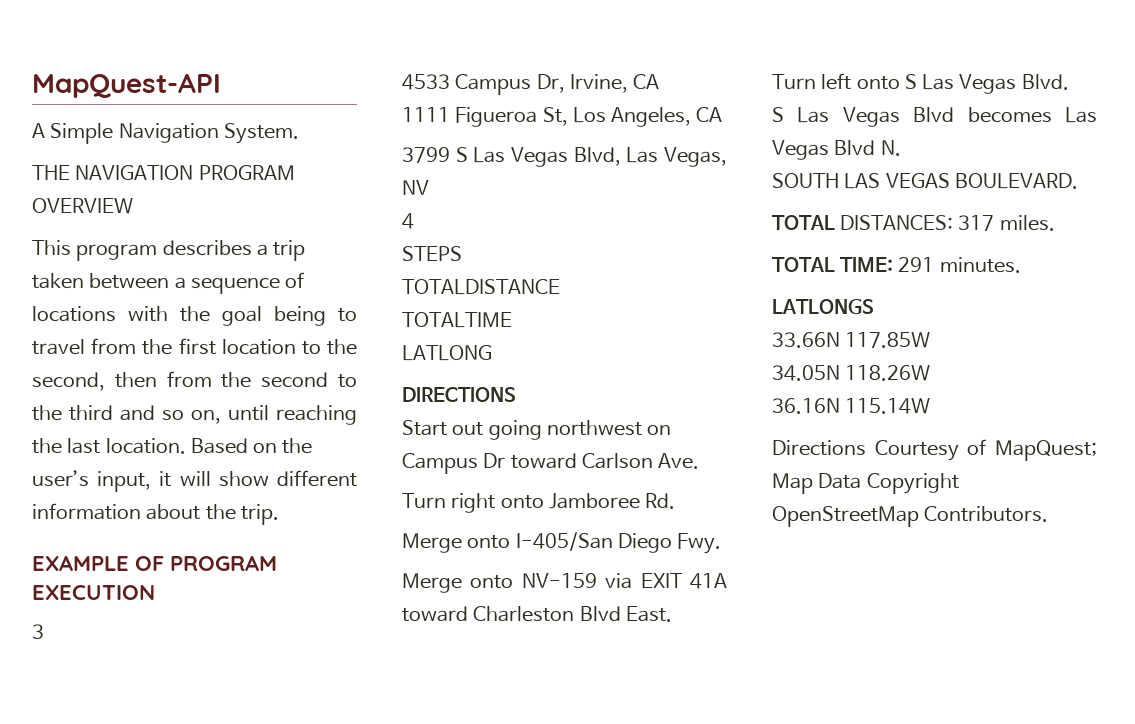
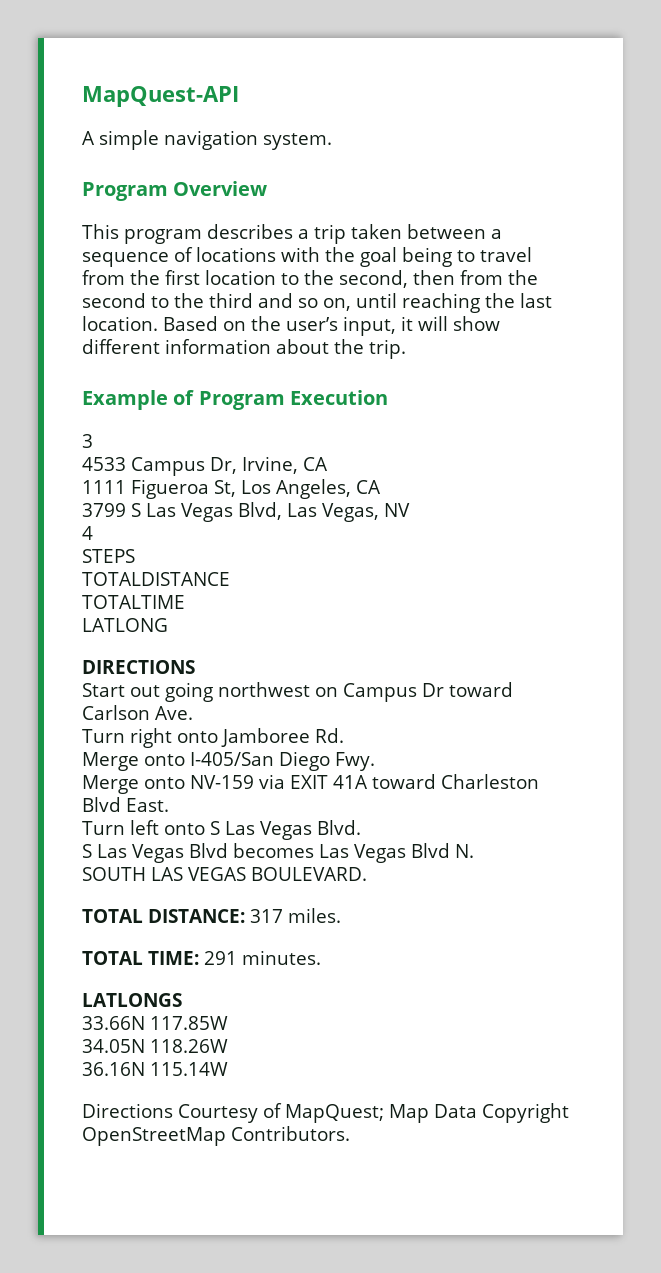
[50,123,299,144] [32,165,295,180] [32,198,133,214] Simple Navigation System. // THE NAVIGATION PROGRAM OVERVIEW -> [99,130,332,150] [82,181,268,201] simple navigation system. // Program Overview
[32,555,277,571] [32,585,155,600] EXAMPLE OF PROGRAM EXECUTION -> [82,390,388,410] Example of Program Execution
[840,215,954,230] DISTANCES: -> [147,909,245,923] DISTANCE:

